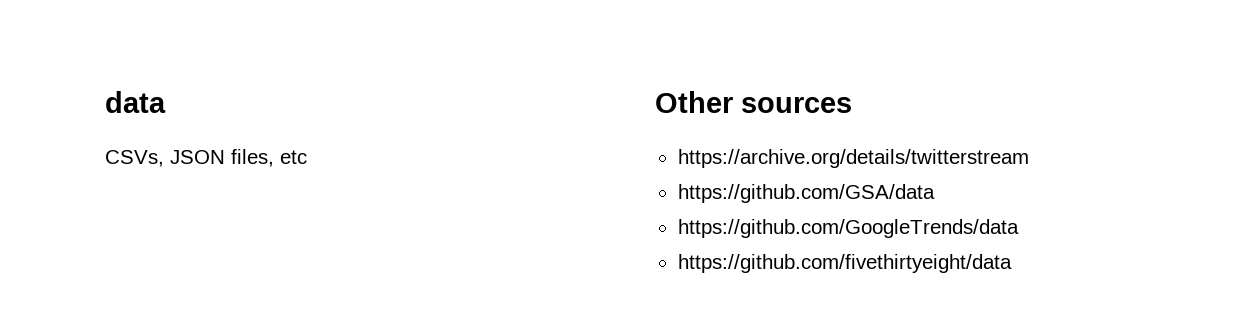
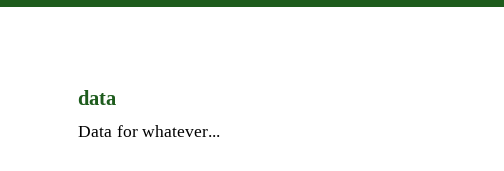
[105,149,307,167] [655,91,852,113] [677,149,1029,168] [677,184,935,203] [677,219,1019,238] [677,254,1012,273] CSVs, JSON files, etc // Other sources // https://archive.org/details/twitterstream // https://github.com/GSA/data // https://github.com/GoogleTrends/data // https://github.com/fivethirtyeight/data -> [78,125,221,137] Data for whatever...

